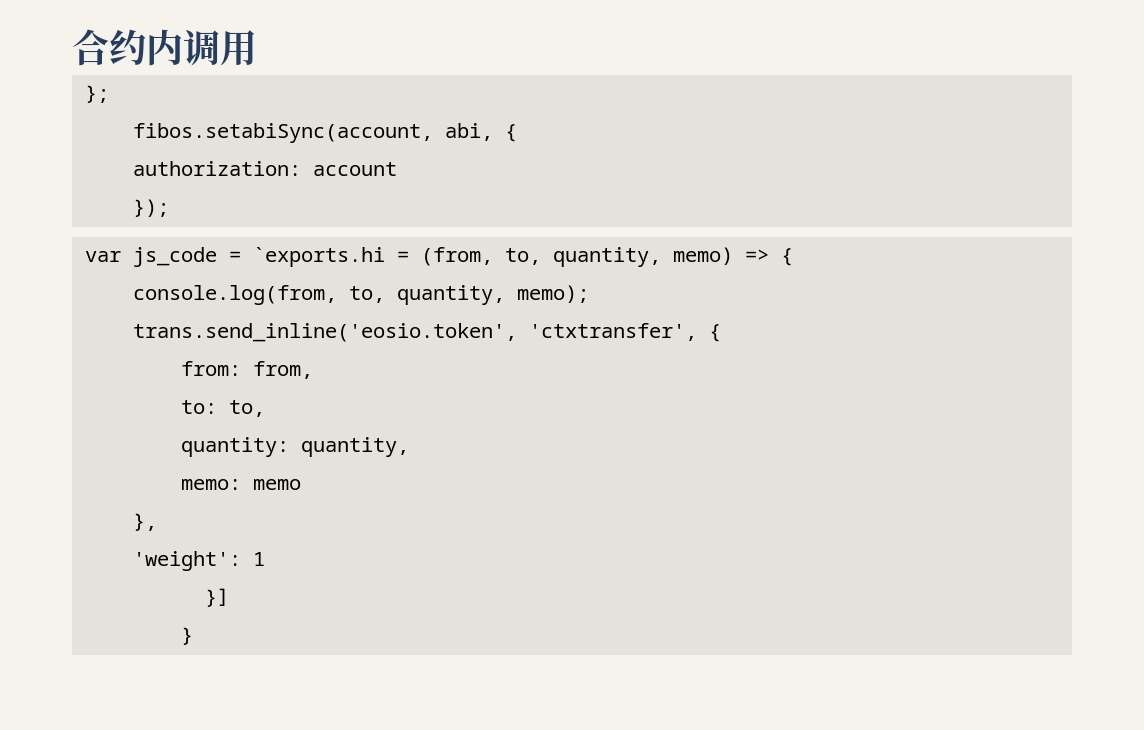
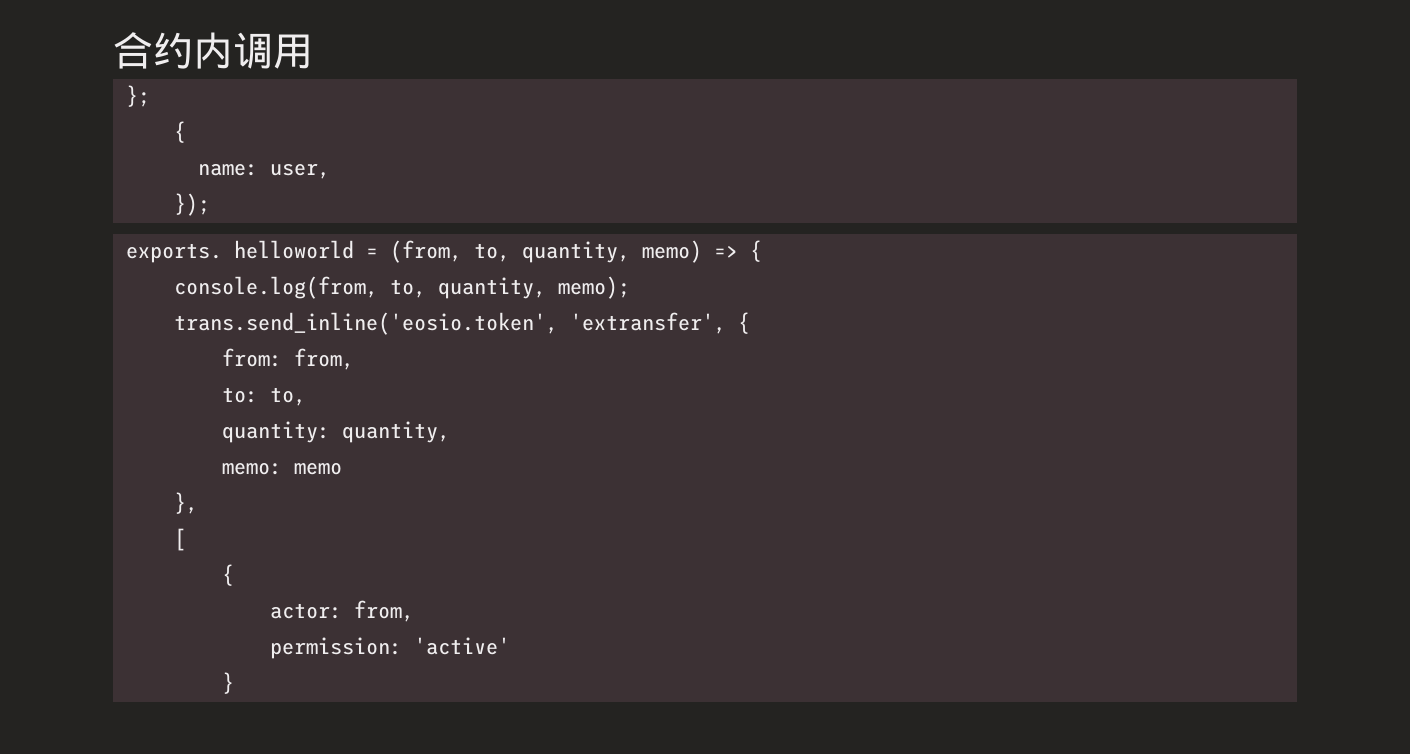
[132,123,517,143] [132,161,397,176] fibos.setabiSync(account, abi, { // authorization: account -> [174,121,187,143] [198,163,331,179] { // name: user,
[84,247,385,267] var js_code = `exports.hi -> [126,240,355,263] exports. helloworld
[528,323,697,341] 'ctxtransfer', -> [570,312,727,334] 'extransfer',
[132,551,265,571] [204,588,229,607] 'weight': 1 // }] -> [174,528,187,551] [222,564,235,586] [270,600,415,622] [270,637,511,659] [ // { // actor: from, // permission: 'active'

